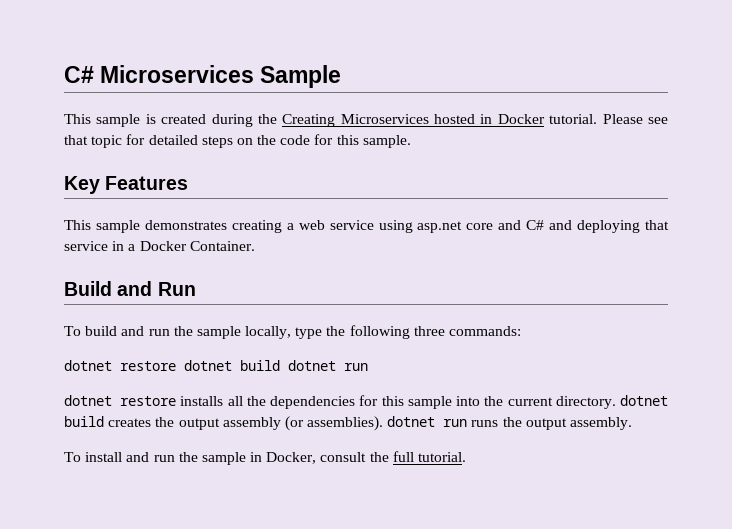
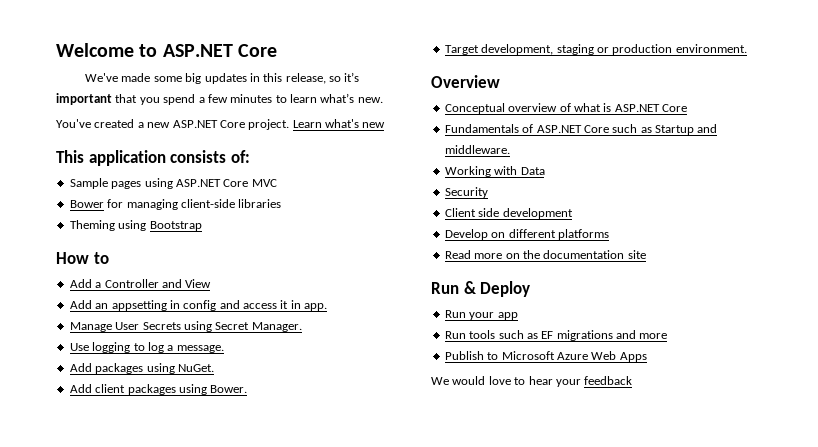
[64,65,342,88] [64,114,668,127] [64,134,411,148] [64,176,189,194] [64,220,670,233] [64,241,255,251] [64,281,196,296] [64,325,522,339] [64,360,368,371] [64,395,668,409] [64,416,633,431] [64,451,467,465] C# Microservices Sample // This sample is created during the Creating Microservices hosted in Docker tutorial. Please see that topic for detailed steps on the code for this sample. // Key Features // This sample demonstrates creating a web service using asp.net core and C# and deploying that service in a Docker Container. // Build and Run // To build and run the sample locally, type the following three commands: // dotnet restore dotnet build dotnet run // dotnet restore installs all the dependencies for this sample into the current directory. dotnet build creates the output assembly (or assemblies). dotnet run runs the output assembly. // To install and run the sample in Docker, consult the full tutorial. -> [56,43,277,57] [85,72,360,84] [56,93,383,105] [56,119,386,130] [56,150,250,166] [69,178,277,189] [69,199,282,210] [69,220,202,231] [56,252,109,264] [69,279,212,288] [69,300,328,311] [69,321,302,332] [69,342,224,353] [69,363,214,374] [69,384,248,395] [444,44,747,55] [431,75,500,88] [444,103,687,114] [444,124,718,135] [444,145,510,154] [444,166,545,177] [444,187,488,198] [444,208,573,219] [444,229,609,240] [444,250,646,259] [431,281,531,297] [444,310,518,320] [444,330,668,341] [444,351,647,362] [431,376,633,387] Welcome to ASP.NET Core // We've made some big updates in this release, so it’s important that you spend a few minutes to learn what’s new. // You've created a new ASP.NET Core project. Learn what's new // This application consists of: // Sample pages using ASP.NET Core MVC // Bower for managing client-side libraries // Theming using Bootstrap // How to // Add a Controller and View // Add an appsetting in config and access it in app. // Manage User Secrets using Secret Manager. // Use logging to log a message. // Add packages using NuGet. // Add client packages using Bower. // Target development, staging or production environment. // Overview // Conceptual overview of what is ASP.NET Core // Fundamentals of ASP.NET Core such as Startup and middleware. // Working with Data // Security // Client side development // Develop on different platforms // Read more on the documentation site // Run & Deploy // Run your app // Run tools such as EF migrations and more // Publish to Microsoft Azure Web Apps // We would love to hear your feedback

